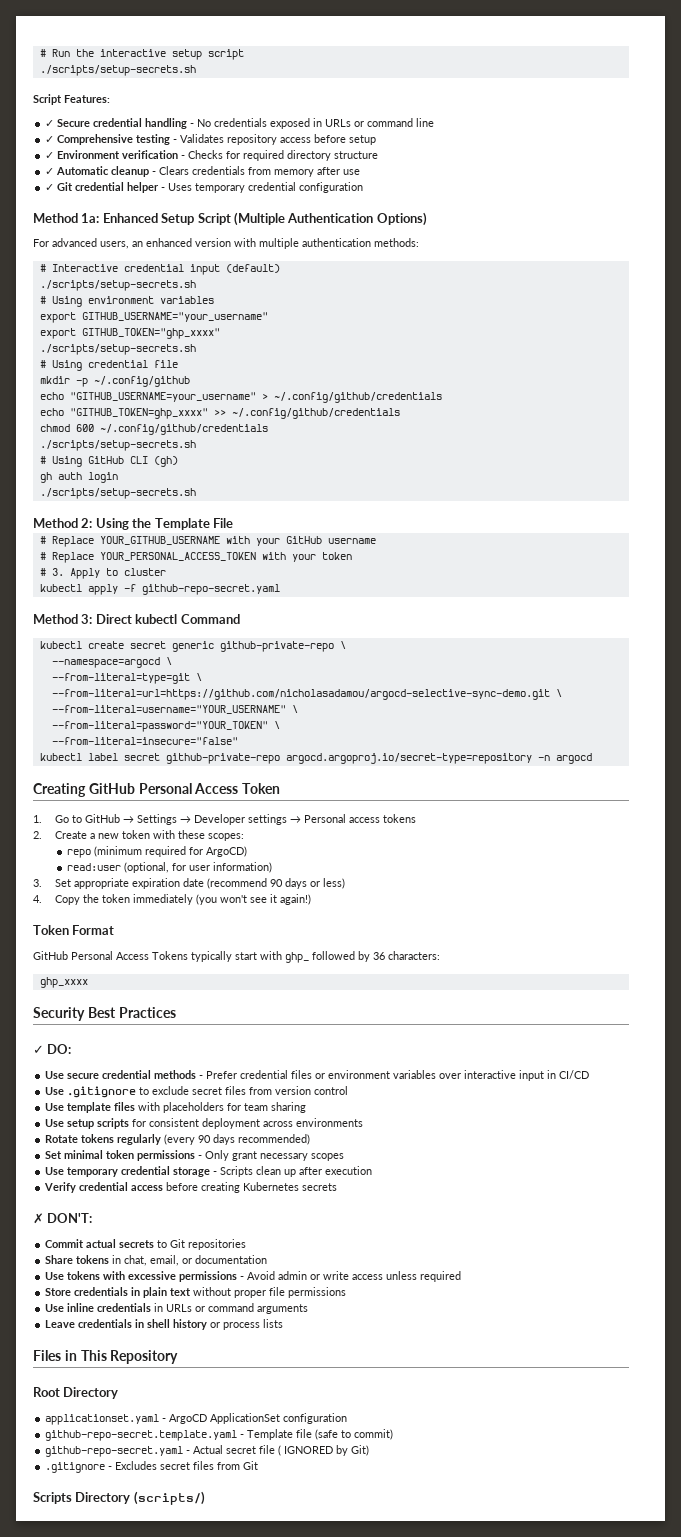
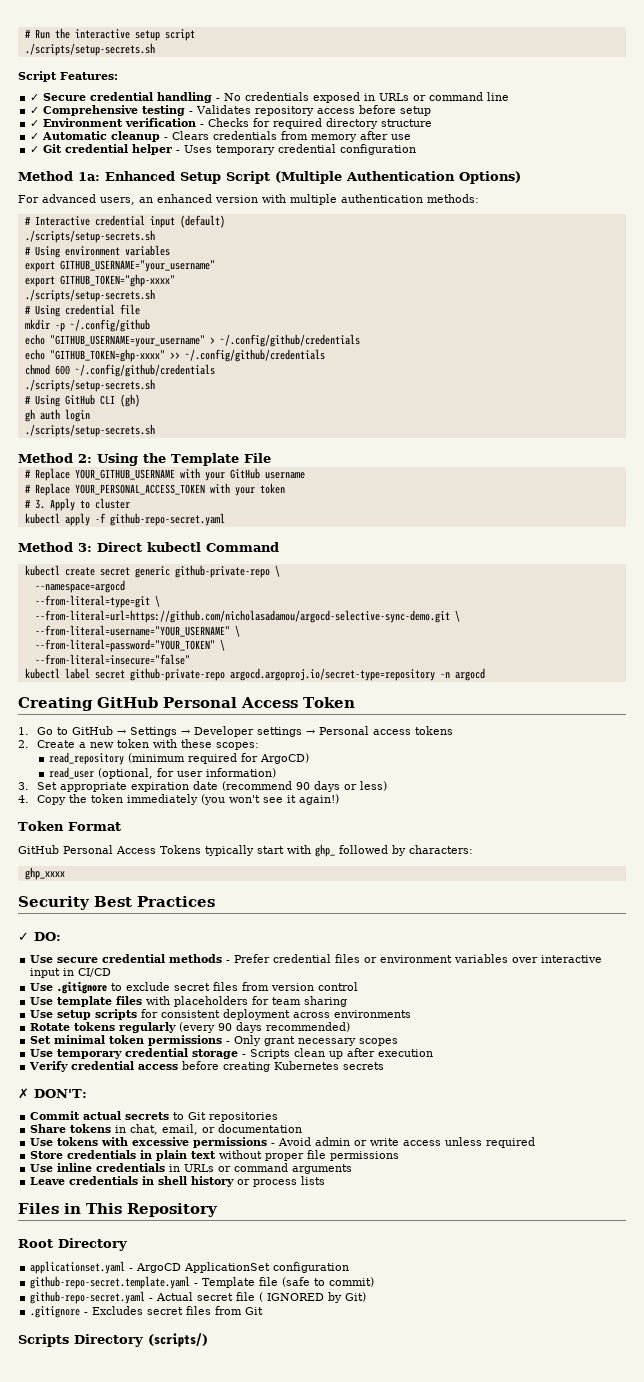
[81,328,220,339] GITHUB_TOKEN="ghp_xxxx" -> [59,274,175,287] GITHUB_TOKEN="ghp-xxxx"
[69,408,208,419] "GITHUB_TOKEN=ghp_xxxx" -> [49,349,165,362] "GITHUB_TOKEN=ghp-xxxx"
[165,657,172,665] \ -> (125, 586) none
[67,849,92,858] repo -> [49,752,125,765] read_repository
[67,863,122,871] read:user -> [49,767,95,779] read_user
[373,952,385,960] 36 -> (406, 850) none

